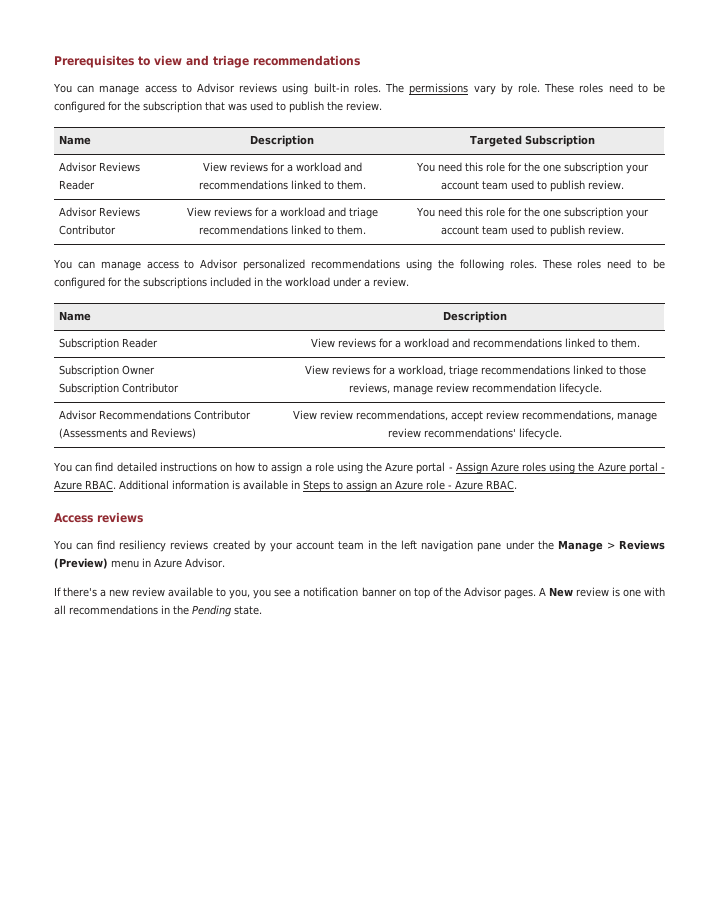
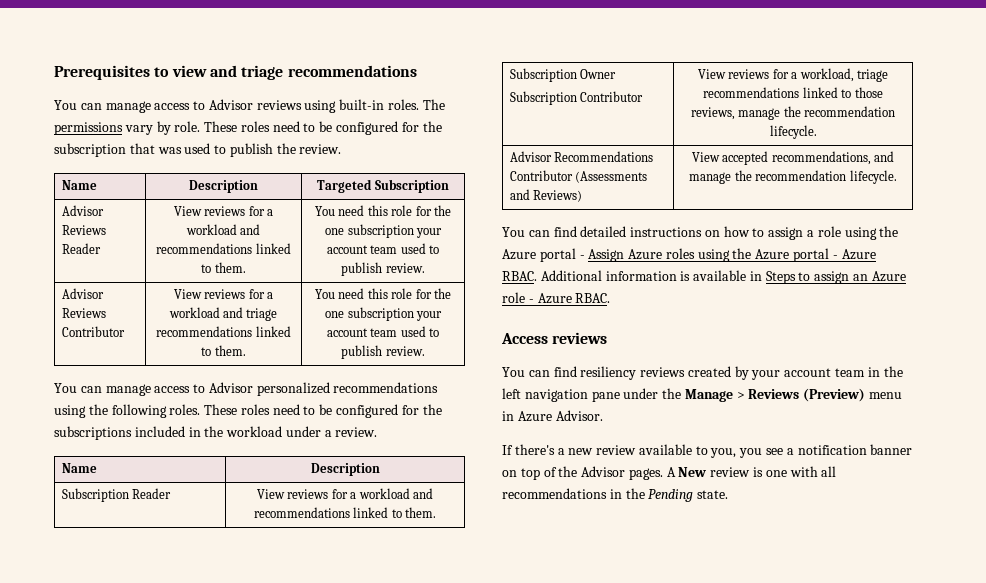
[435,383,469,393] review -> [783,106,801,117] the
[320,410,657,422] [388,428,516,438] review recommendations, accept review recommendations, manage review recommendations' -> [722,151,895,165] [689,170,847,184] accepted recommendations, and manage the recommendation

